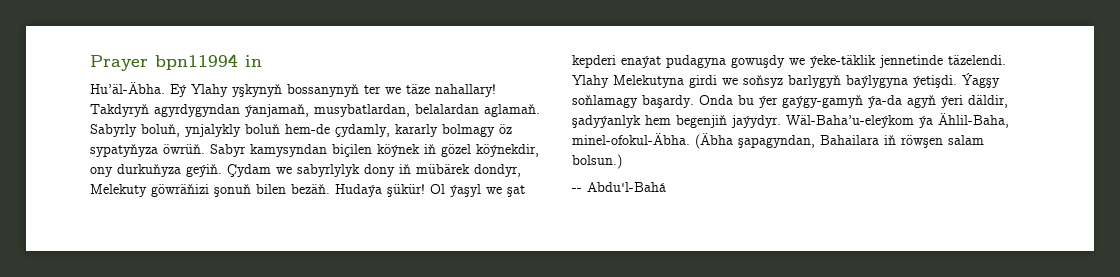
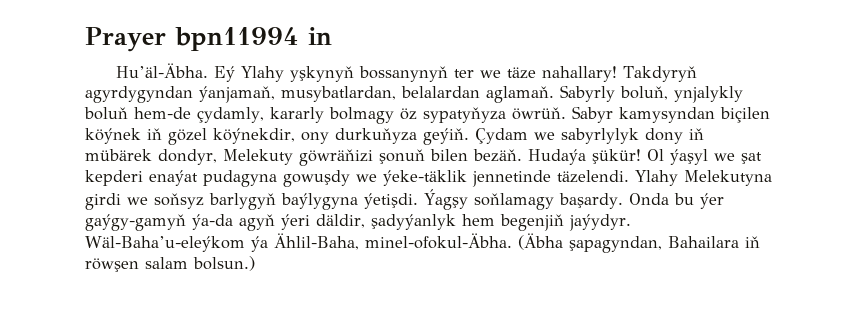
[572,182,666,192] // -- Abdu'l-Bahá -> (255, 263) none

